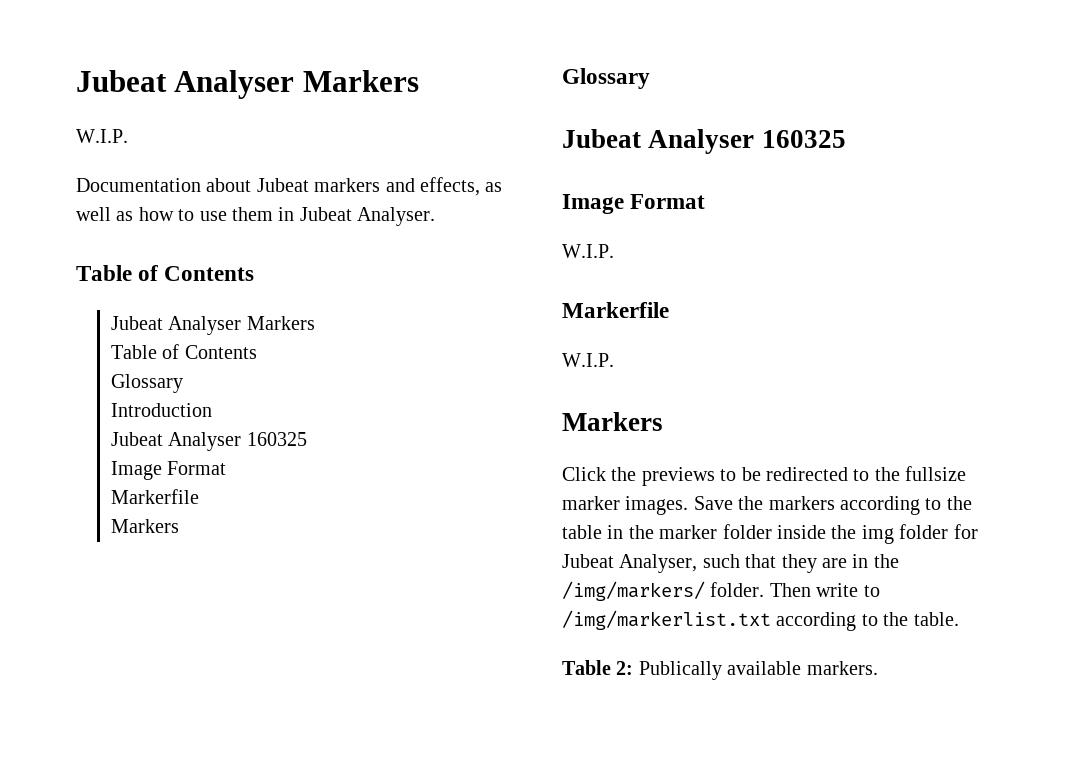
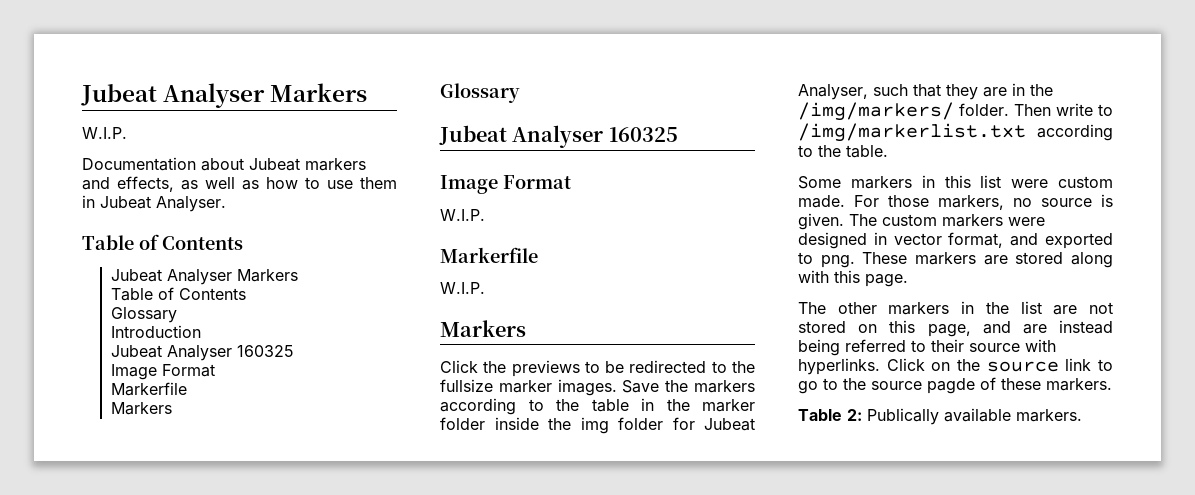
(959, 619) none -> [798,175,1113,189] [798,194,1113,210] [798,213,1045,230] [798,232,1113,249] [798,252,1113,268] [798,270,908,287] [798,301,1113,315] [798,320,1113,337] [798,339,1056,356] [798,358,1113,375] [798,377,1112,394] // Some markers in this list were custom made. For those markers, no source is given. The custom markers were designed in vector format, and exported to png. These markers are stored along with this page. // The other markers in the list are not stored on this page, and are instead being referred to their source with hyperlinks. Click on the source link to go to the source pagde of these markers.

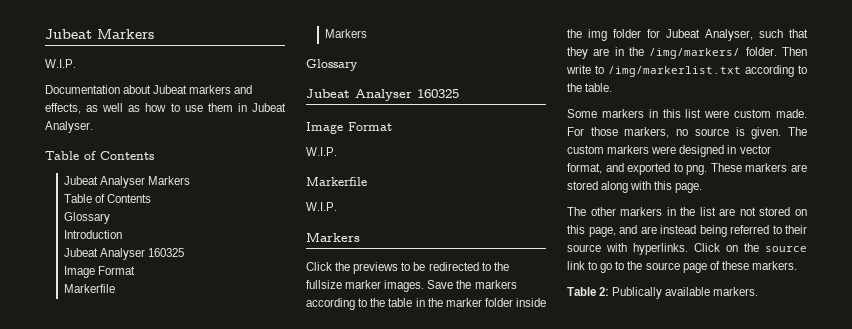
[81,83,266,108] Jubeat Analyser -> [45,29,92,39] Jubeat
[927,378,975,394] pagde -> [682,263,707,273] page

